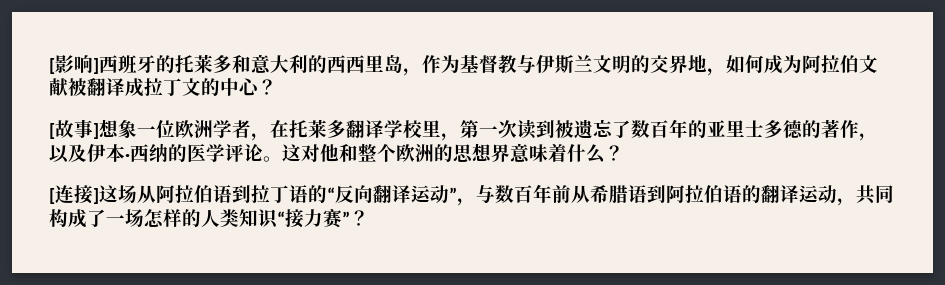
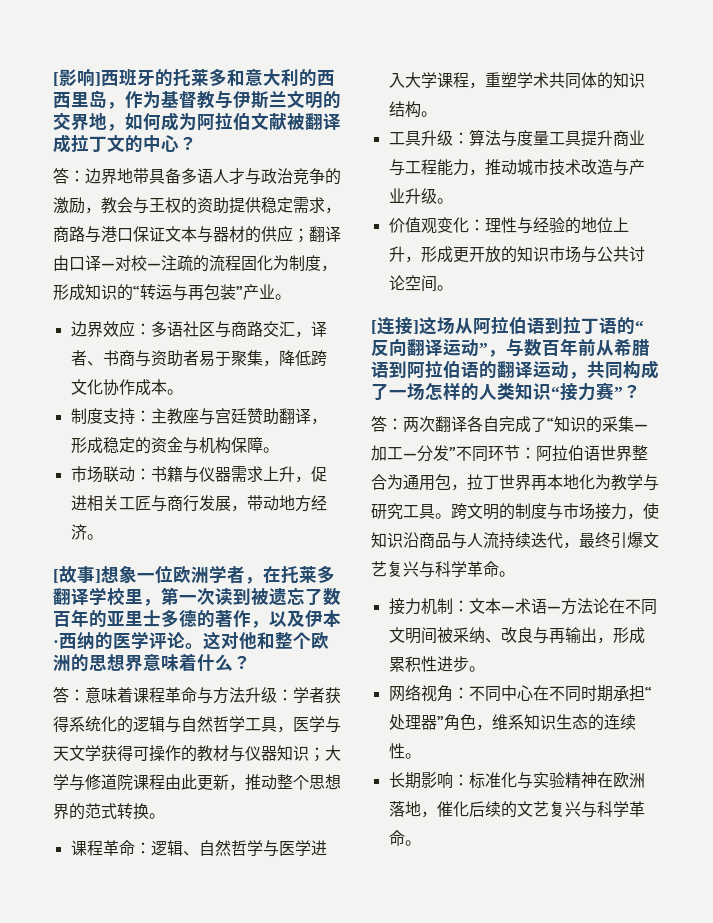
(277, 87) none -> [53,168,341,185] [53,197,341,214] [53,225,341,243] [53,255,337,272] [53,284,291,301] [70,320,327,338] [70,350,327,367] [70,379,183,396] [70,408,327,425] [70,437,279,454] [70,466,327,483] [70,495,327,512] [70,524,103,540] // 答：边界地带具备多语人才与政治竞争的激励，教会与王权的资助提供稳定需求，商路与港口保证文本与器材的供应；翻译由口译—对校—注疏的流程固化为制度，形成知识的“转运与再包装”产业。 // 边界效应：多语社区与商路交汇，译者、书商与资助者易于聚集，降低跨文化协作成本。 // 制度支持：主教座与宫廷赞助翻译，形成稳定的资金与机构保障。 // 市场联动：书籍与仪器需求上升，促进相关工匠与商行发展，带动地方经济。
(624, 153) none -> [53,687,341,704] [53,716,341,733] [53,745,341,762] [53,774,341,791] [53,803,165,820] [70,840,327,857] [388,72,645,89] [388,101,437,118] [388,129,645,147] [388,159,645,176] [388,188,453,204] [388,217,629,234] [388,246,645,263] [388,275,453,292] // 答：意味着课程革命与方法升级：学者获得系统化的逻辑与自然哲学工具，医学与天文学获得可操作的教材与仪器知识；大学与修道院课程由此更新，推动整个思想界的范式转换。 // 课程革命：逻辑、自然哲学与医学进入大学课程，重塑学术共同体的知识结构。 // 工具升级：算法与度量工具提升商业与工程能力，推动城市技术改造与产业升级。 // 价值观变化：理性与经验的地位上升，形成更开放的知识市场与公共讨论空间。
(369, 218) none -> [371,416,648,433] [371,445,648,462] [371,474,659,491] [371,503,659,520] [371,532,659,549] [371,561,515,578] [388,598,657,615] [388,627,645,644] [388,656,485,672] [388,684,652,702] [388,714,636,731] [388,743,421,759] [388,772,645,789] [388,801,645,818] [388,830,421,846] // 答：两次翻译各自完成了“知识的采集—加工—分发”不同环节：阿拉伯语世界整合为通用包，拉丁世界再本地化为教学与研究工具。跨文明的制度与市场接力，使知识沿商品与人流持续迭代，最终引爆文艺复兴与科学革命。 // 接力机制：文本—术语—方法论在不同文明间被采纳、改良与再输出，形成累积性进步。 // 网络视角：不同中心在不同时期承担“处理器”角色，维系知识生态的连续性。 // 长期影响：标准化与实验精神在欧洲落地，催化后续的文艺复兴与科学革命。

